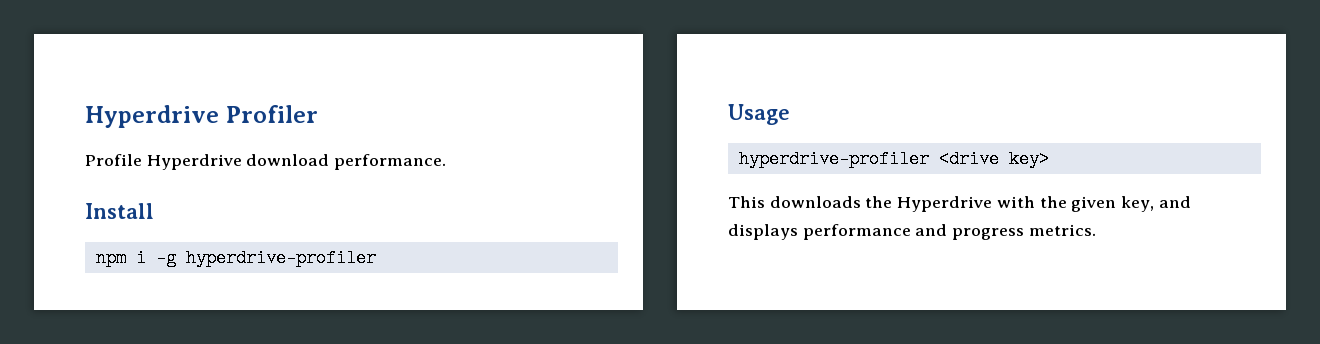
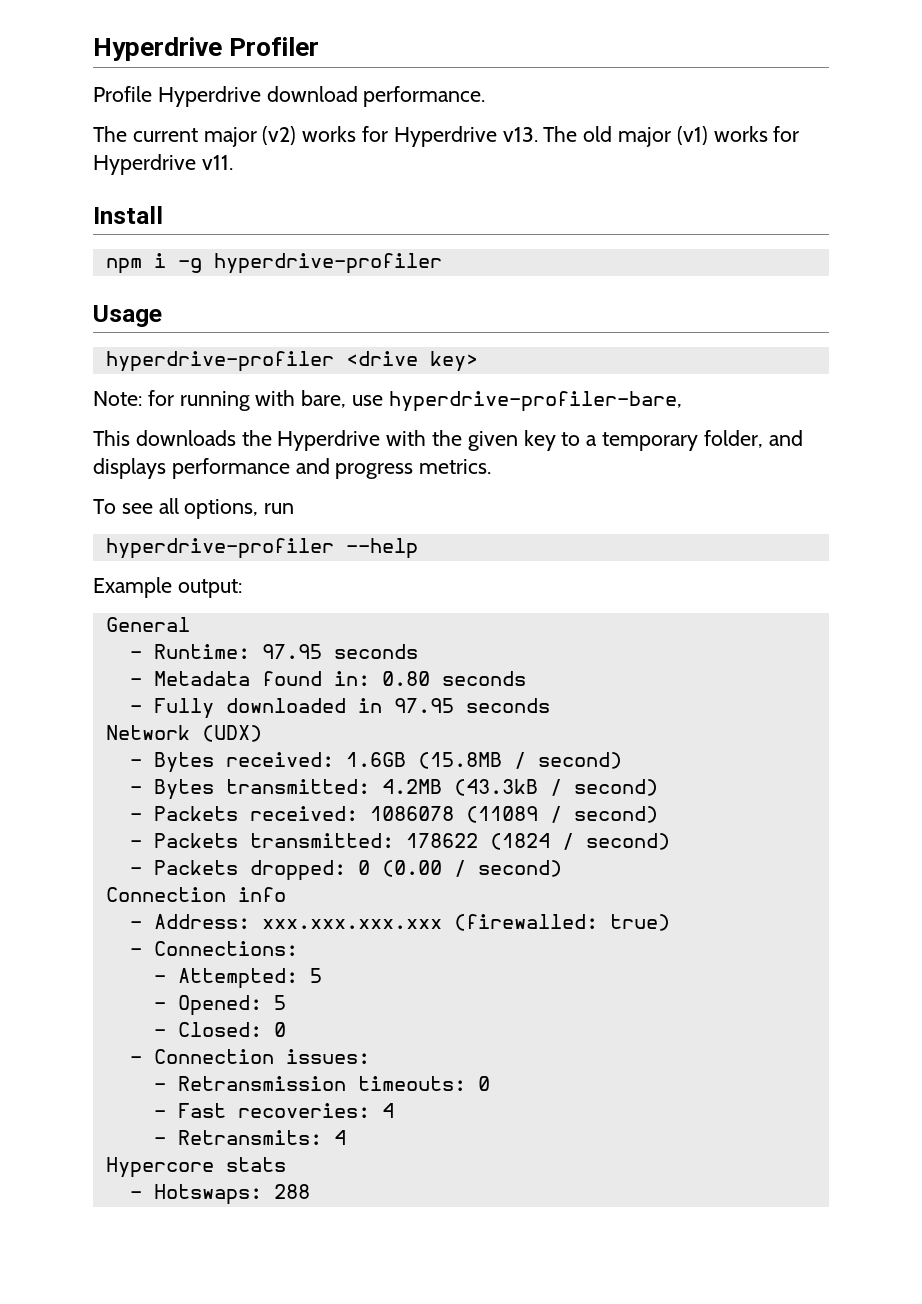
(447, 162) none -> [93,126,800,147] [93,154,233,175] // The current major (v2) works for Hyperdrive v13. The old major (v1) works for Hyperdrive v11.
(1049, 159) none -> [93,390,682,412] // Note: for running with bare, use hyperdrive-profiler-bare,
[1121,196,1155,212] key, -> [523,430,763,451] key to a temporary folder,
(1096, 230) none -> [93,498,295,519] [105,538,418,559] [93,577,242,598] [105,617,190,632] [129,644,418,659] [129,671,526,686] [129,698,550,719] [105,725,262,742] [129,752,622,773] [129,779,658,800] [129,806,658,823] [129,833,670,850] [129,860,562,881] [105,887,286,902] [129,914,670,931] [129,941,298,956] [153,968,322,989] [153,995,286,1016] [153,1022,286,1037] [129,1049,370,1064] [153,1076,490,1091] [153,1103,394,1118] [153,1130,346,1145] [105,1157,286,1178] [129,1184,310,1205] // To see all options, run // hyperdrive-profiler --help // Example output: // General // - Runtime: 97.95 seconds // - Metadata found in: 0.80 seconds // - Fully downloaded in 97.95 seconds // Network (UDX) // - Bytes received: 1.6GB (15.8MB / second) // - Bytes transmitted: 4.2MB (43.3kB / second) // - Packets received: 1086078 (11089 / second) // - Packets transmitted: 178622 (1824 / second) // - Packets dropped: 0 (0.00 / second) // Connection info // - Address: xxx.xxx.xxx.xxx (firewalled: true) // - Connections: // - Attempted: 5 // - Opened: 5 // - Closed: 0 // - Connection issues: // - Retransmission timeouts: 0 // - Fast recoveries: 4 // - Retransmits: 4 // Hypercore stats // - Hotswaps: 288

